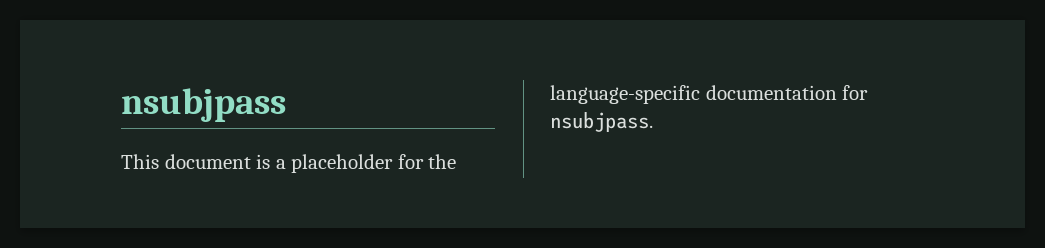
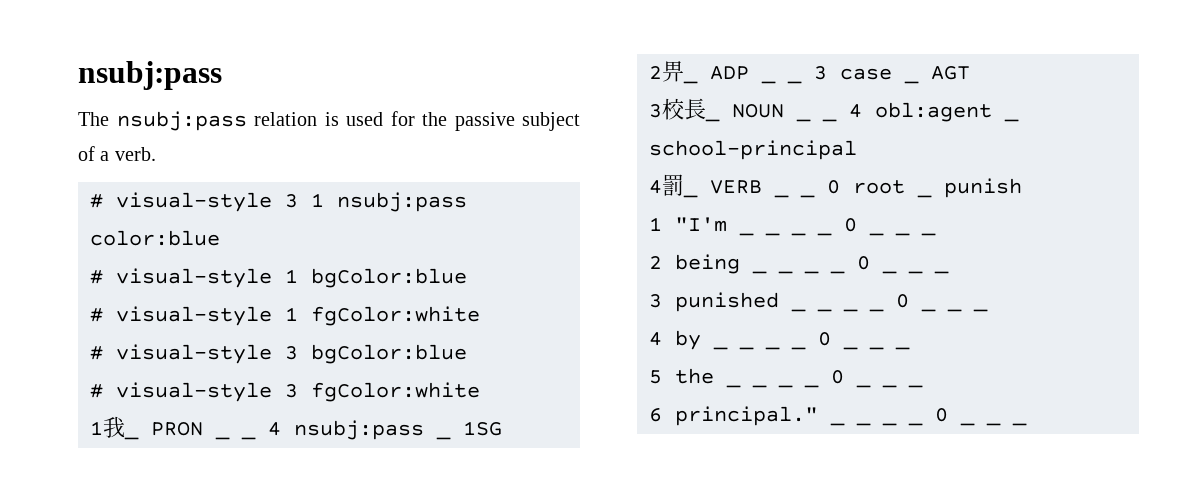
[121,88,286,122] [121,154,457,173] [550,85,869,104] [550,112,653,132] nsubjpass // This document is a placeholder for the language-specific documentation for nsubjpass. -> [78,61,222,90] [78,111,580,131] [78,146,156,161] [90,192,467,212] [90,230,220,246] [90,268,467,288] [90,306,480,326] [90,344,467,364] [90,382,480,402] [90,416,502,440] [649,61,970,84] [649,98,1019,122] [649,140,857,160] [649,174,1022,198] [649,217,936,236] [649,254,949,274] [649,292,988,312] [649,330,910,350] [649,368,923,388] [649,406,1027,426] nsubj:pass // The nsubj:pass relation is used for the passive subject of a verb. // # visual-style 3 1 nsubj:pass color:blue // # visual-style 1 bgColor:blue // # visual-style 1 fgColor:white // # visual-style 3 bgColor:blue // # visual-style 3 fgColor:white // 1我_ PRON _ _ 4 nsubj:pass _ 1SG // 2畀_ ADP _ _ 3 case _ AGT // 3校長_ NOUN _ _ 4 obl:agent _ school-principal // 4罰_ VERB _ _ 0 root _ punish // 1 "I'm _ _ _ _ 0 _ _ _ // 2 being _ _ _ _ 0 _ _ _ // 3 punished _ _ _ _ 0 _ _ _ // 4 by _ _ _ _ 0 _ _ _ // 5 the _ _ _ _ 0 _ _ _ // 6 principal." _ _ _ _ 0 _ _ _

